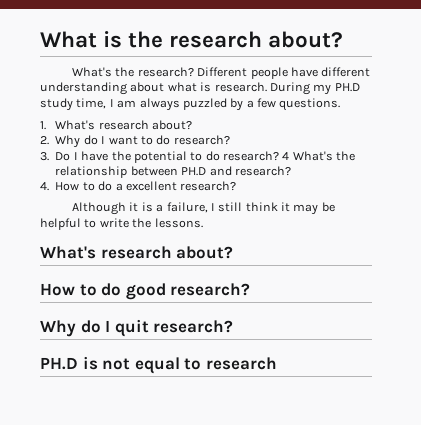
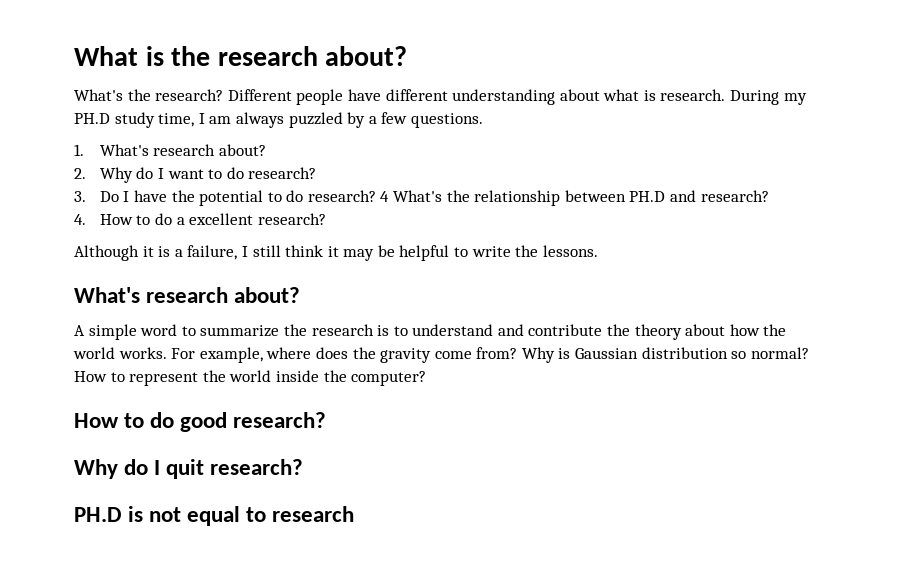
(234, 252) none -> [74,324,787,340] [73,347,809,363] [74,370,427,386] // A simple word to summarize the research is to understand and contribute the theory about how the world works. For example, where does the gravity come from? Why is Gaussian distribution so normal? How to represent the world inside the computer?

